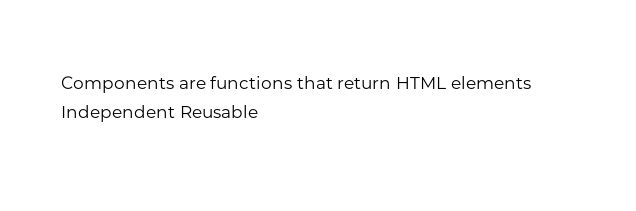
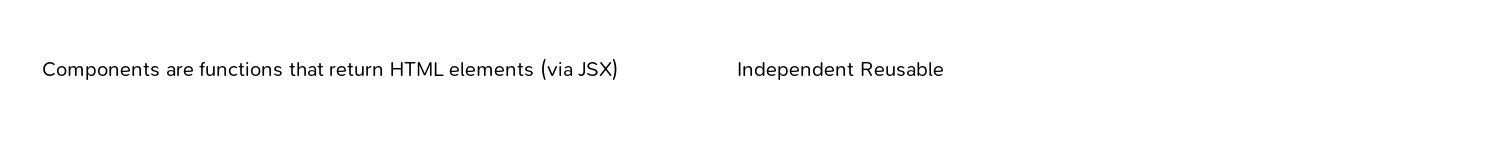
(531, 82) none -> [539,58,620,81] (via JSX)

